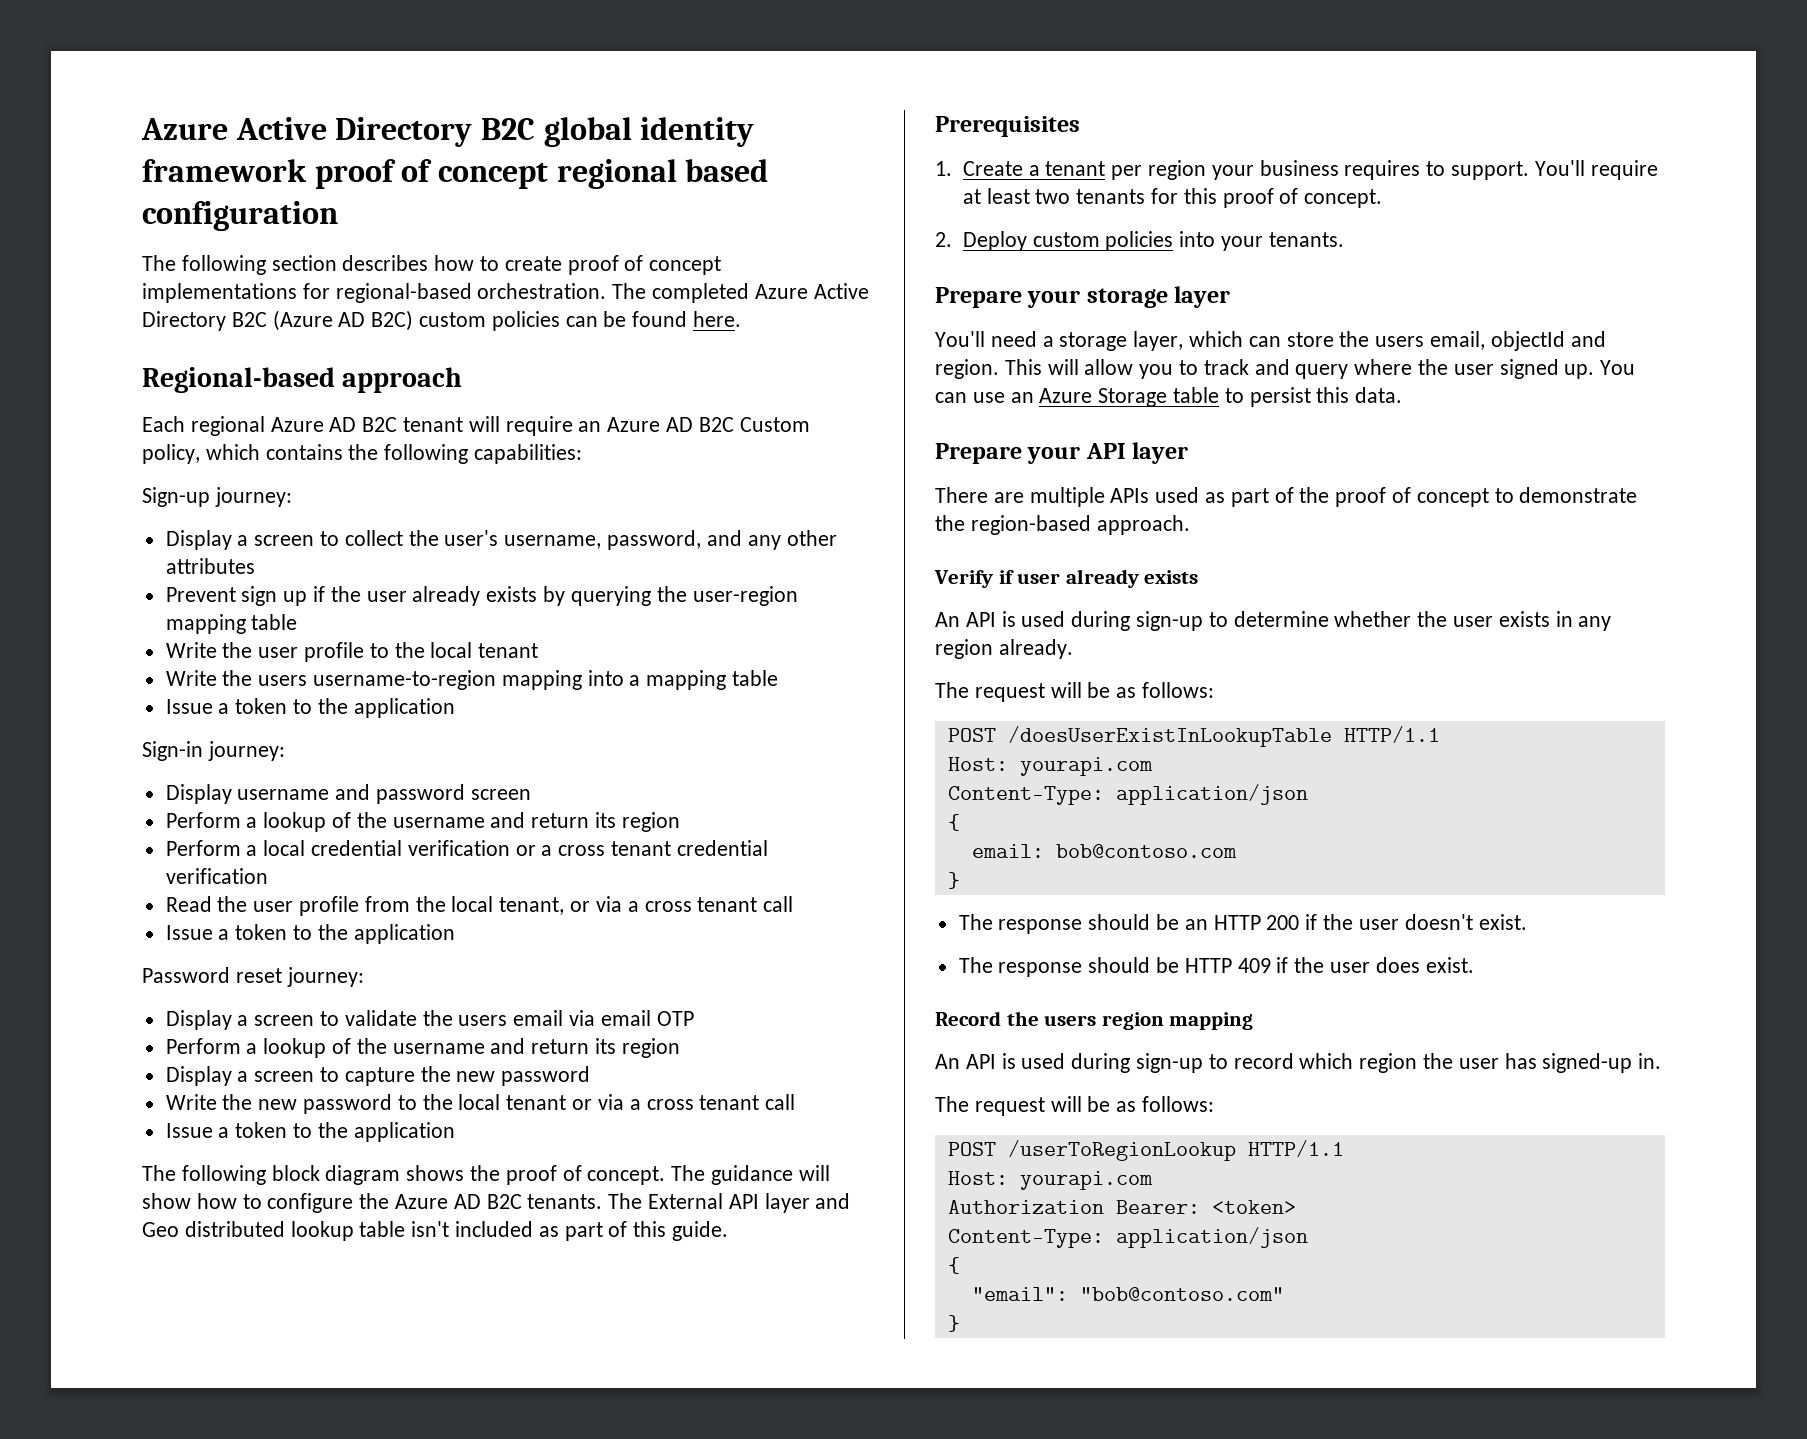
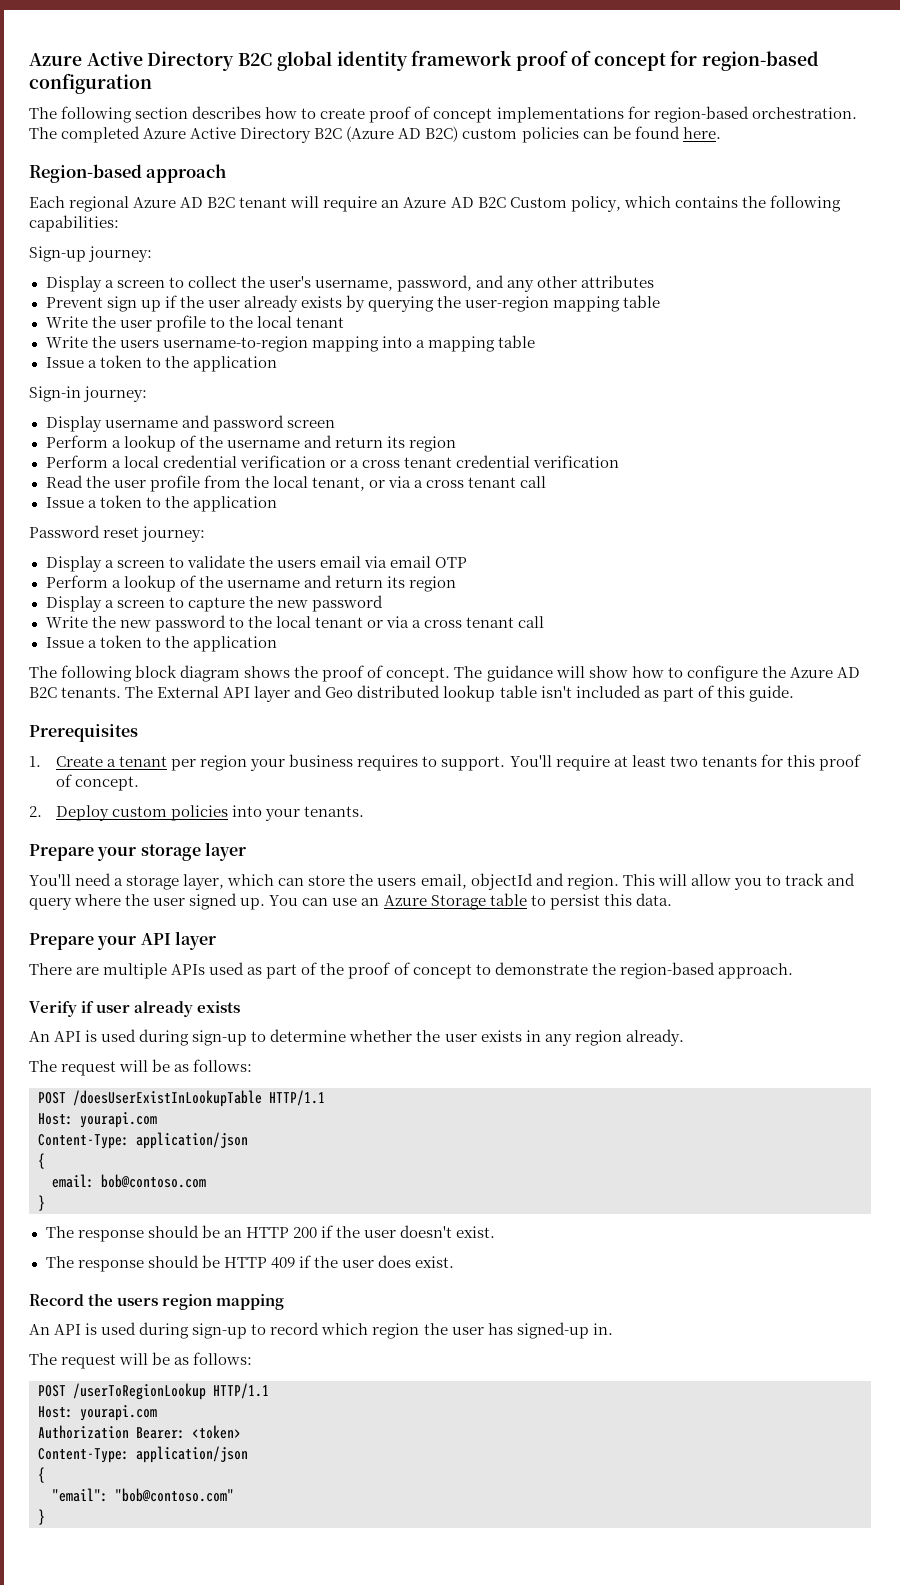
[556,159,769,189] regional based -> [670,50,819,71] for region-based
[335,283,472,303] regional-based -> [653,106,749,123] region-based
[142,367,335,393] Regional-based -> [29,164,142,183] Region-based

